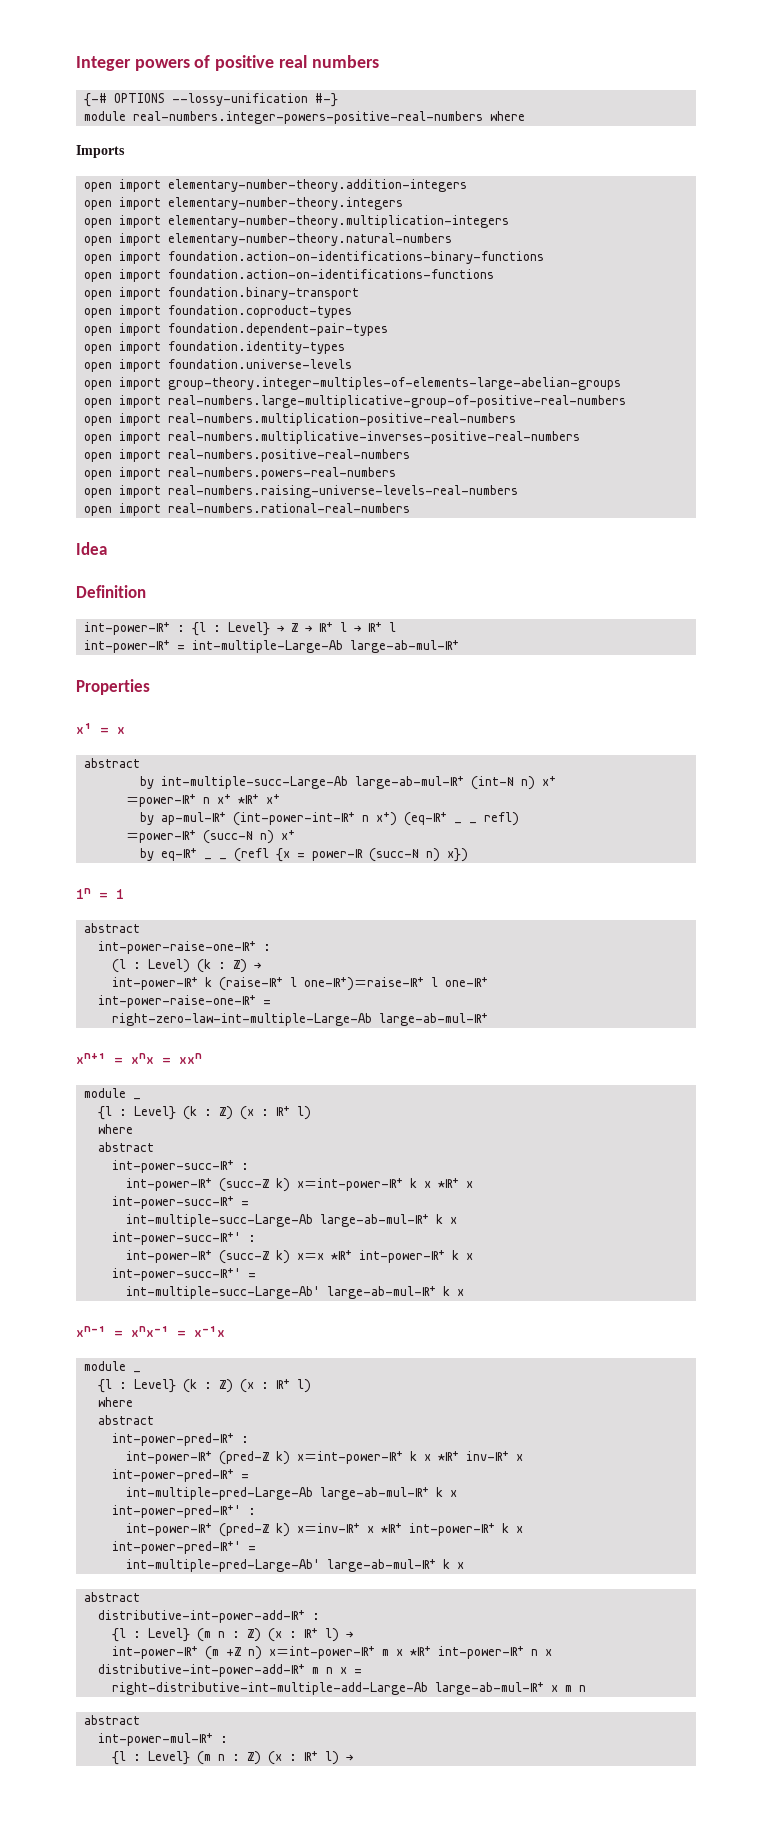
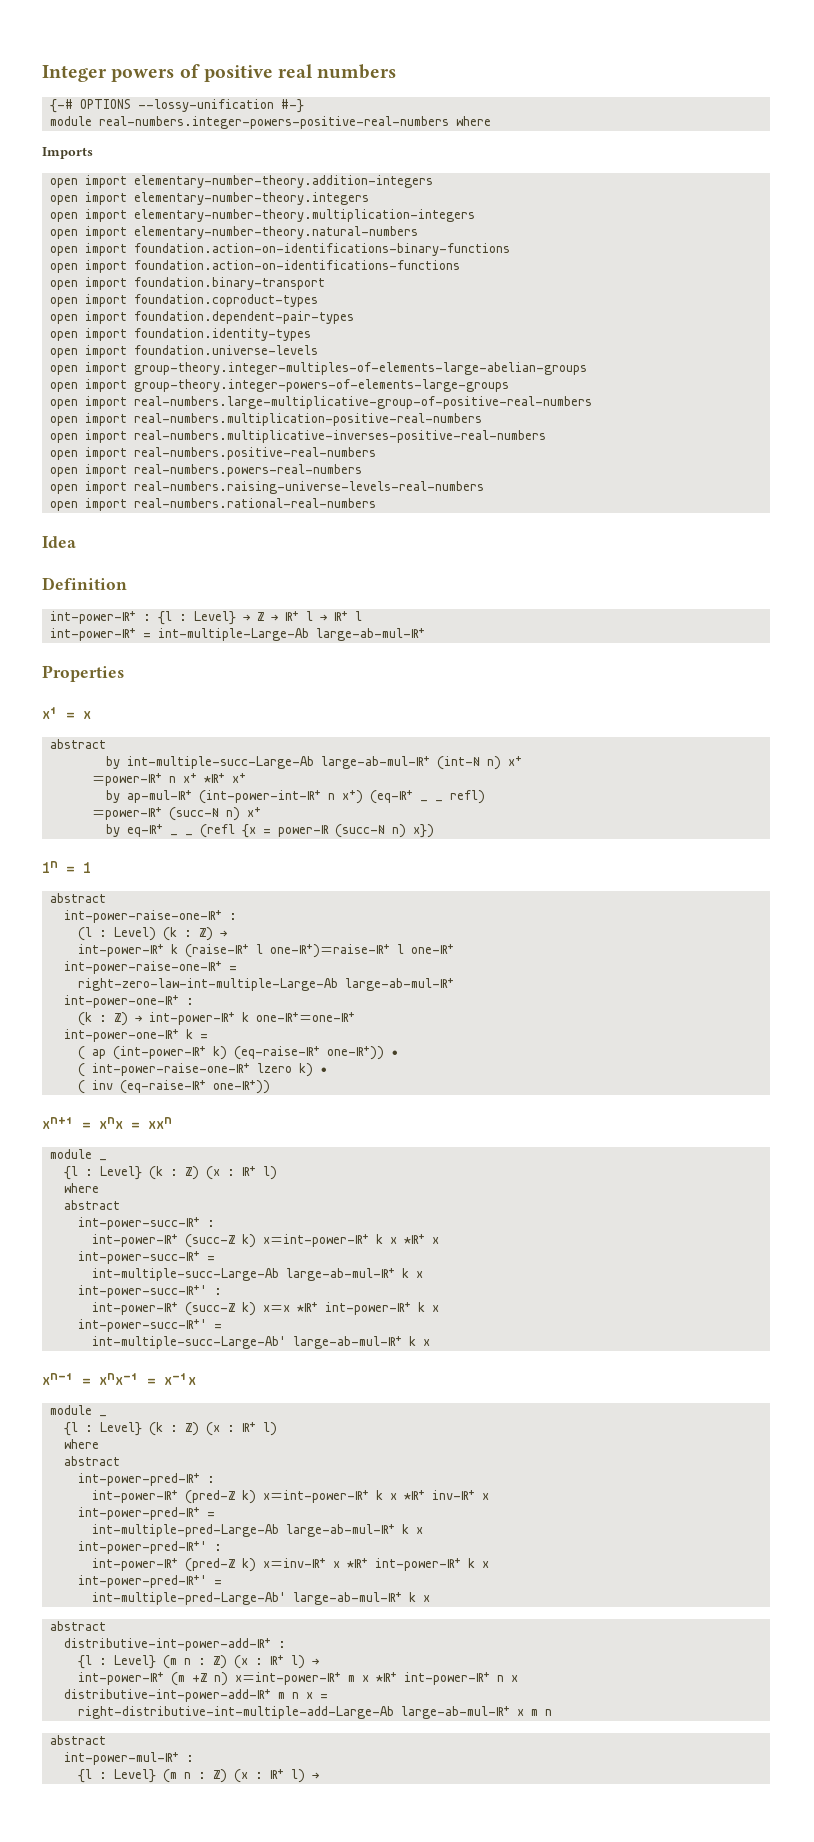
(622, 383) none -> [50,379,510,392] // open import group-theory.integer-powers-of-elements-large-groups
(489, 1019) none -> [64,995,195,1008] [78,1012,356,1026] [64,1029,209,1042] [78,1046,399,1060] [78,1063,328,1077] [78,1080,271,1094] // int-power-one-ℝ⁺ : // (k : ℤ) → int-power-ℝ⁺ k one-ℝ⁺＝one-ℝ⁺ // int-power-one-ℝ⁺ k = // ( ap (int-power-ℝ⁺ k) (eq-raise-ℝ⁺ one-ℝ⁺)) ∙ // ( int-power-raise-one-ℝ⁺ lzero k) ∙ // ( inv (eq-raise-ℝ⁺ one-ℝ⁺))

